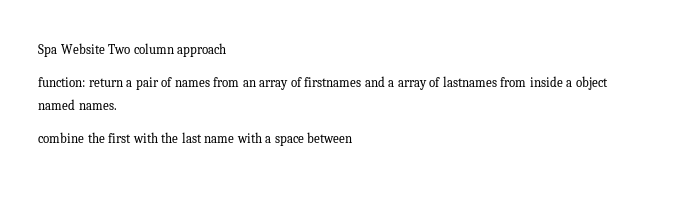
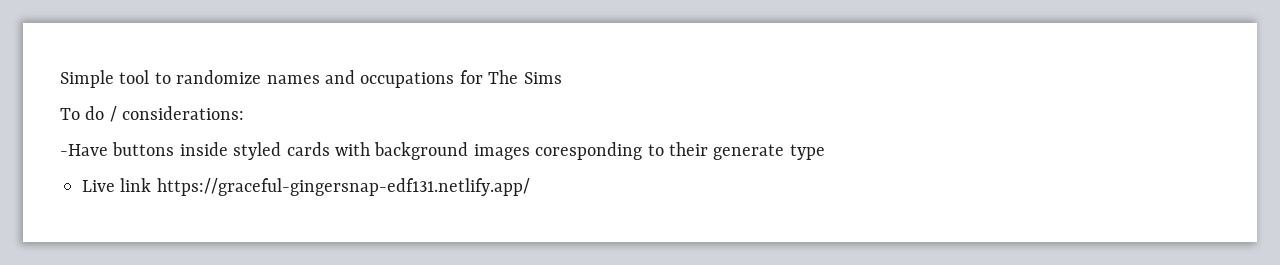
[38,43,227,57] [38,76,608,90] [38,99,117,110] [38,132,353,146] Spa Website Two column approach // function: return a pair of names from an array of firstnames and a array of lastnames from inside a object named names. // combine the first with the last name with a space between -> [60,70,562,88] [60,106,245,122] [60,142,825,160] [82,178,530,196] Simple tool to randomize names and occupations for The Sims // To do / considerations: // -Have buttons inside styled cards with background images coresponding to their generate type // Live link https://graceful-gingersnap-edf131.netlify.app/

